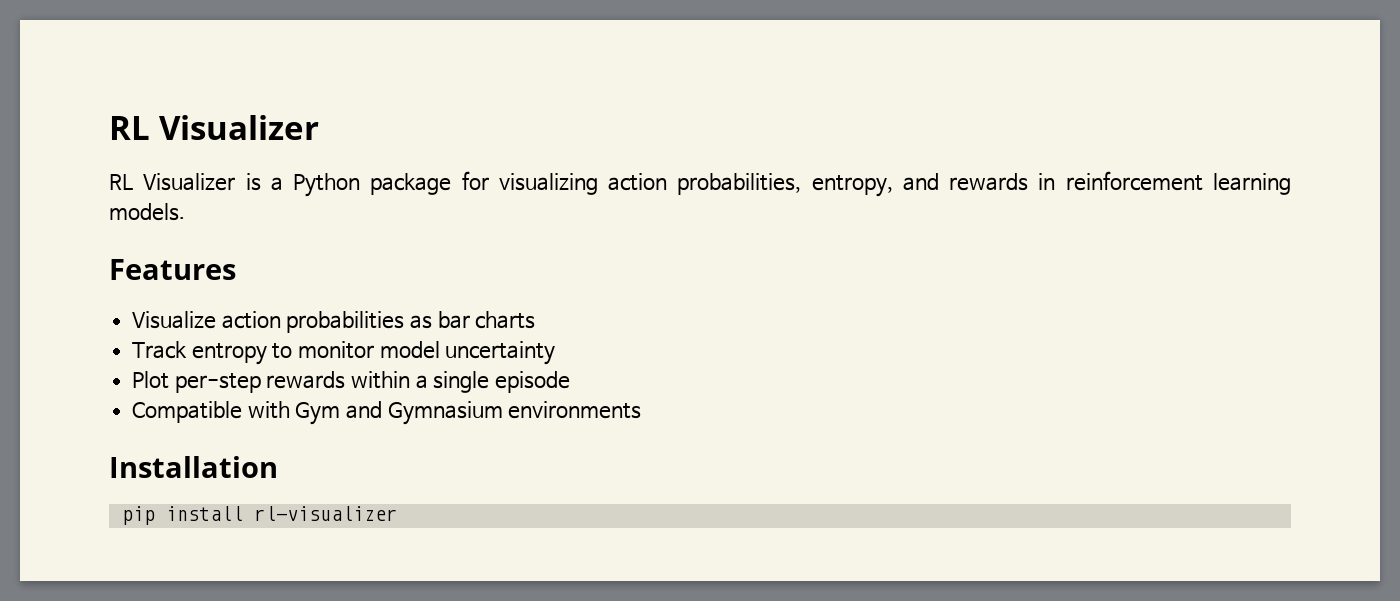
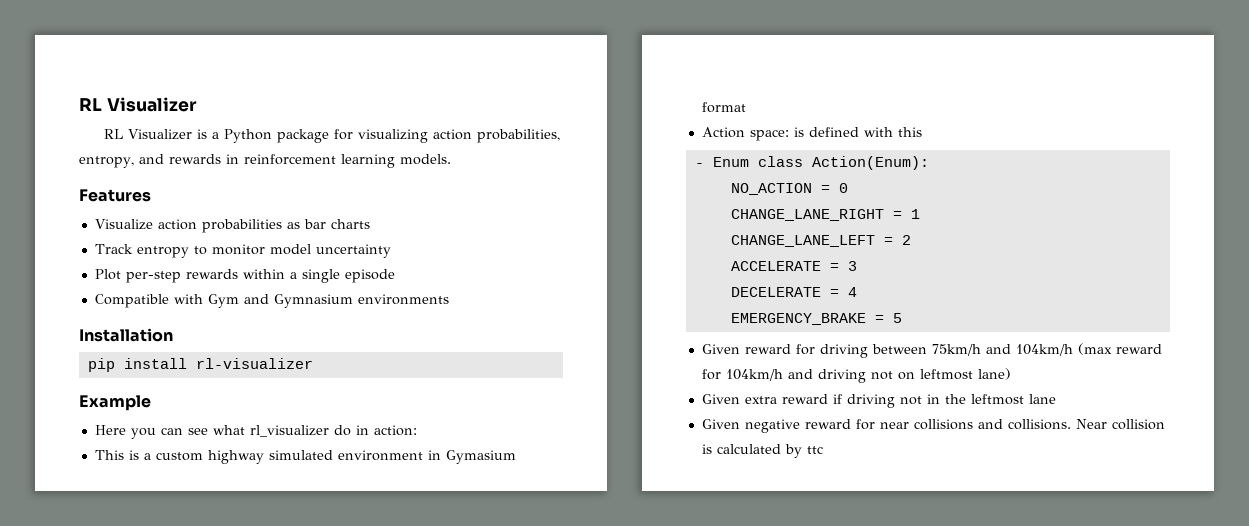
(397, 513) none -> [79,395,151,411] [94,425,417,439] [94,450,516,464] [701,102,746,113] [701,127,922,141] [694,156,929,170] [730,183,848,195] [730,209,920,221] [730,235,911,247] [730,261,857,271] [730,287,857,297] [730,313,902,325] [701,343,1162,358] [701,368,1011,383] [701,394,1056,408] [701,419,1165,433] [701,444,823,458] // Example // Here you can see what rl_visualizer do in action: // This is a custom highway simulated environment in Gymasium format // Action space: is defined with this // - Enum class Action(Enum): // NO_ACTION = 0 // CHANGE_LANE_RIGHT = 1 // CHANGE_LANE_LEFT = 2 // ACCELERATE = 3 // DECELERATE = 4 // EMERGENCY_BRAKE = 5 // Given reward for driving between 75km/h and 104km/h (max reward for 104km/h and driving not on leftmost lane) // Given extra reward if driving not in the leftmost lane // Given negative reward for near collisions and collisions. Near collision is calculated by ttc

